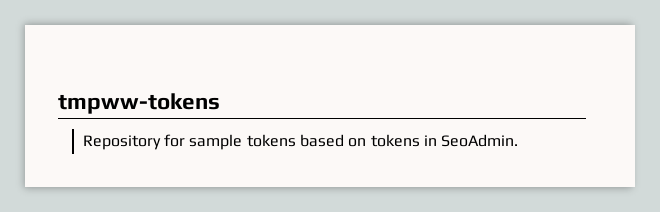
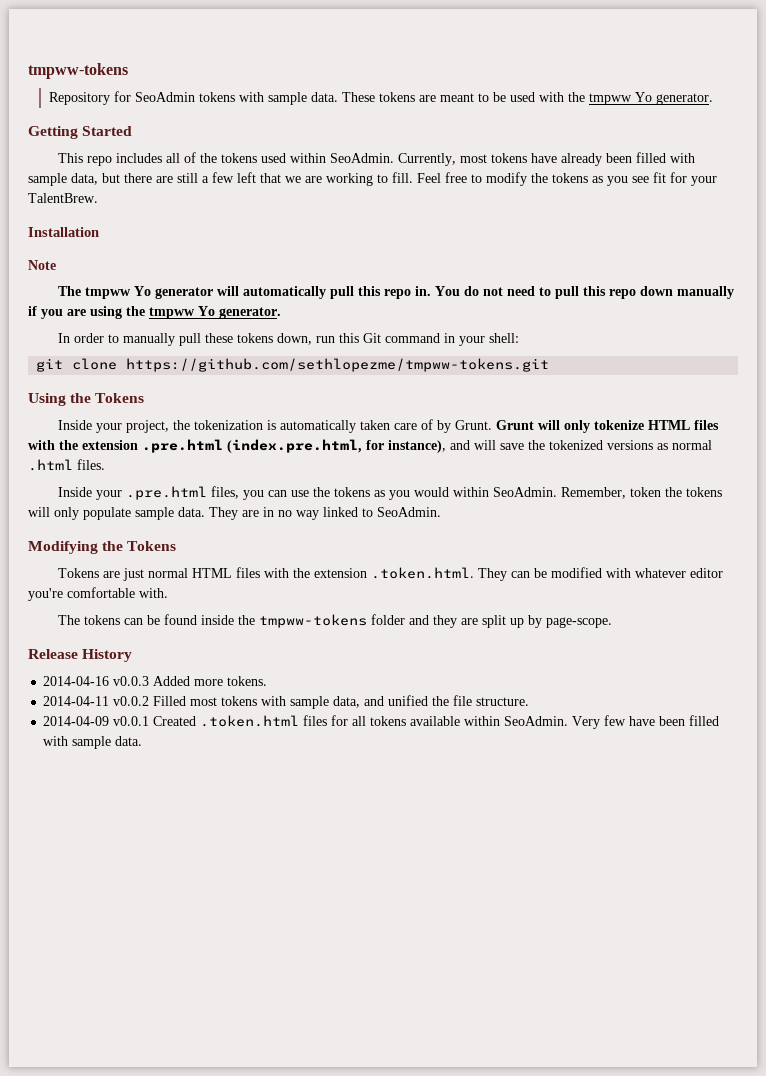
[189,134,519,150] sample tokens based on tokens in SeoAdmin. -> [134,92,713,105] [28,126,133,139] [58,152,696,166] [28,172,717,186] [28,193,98,203] [28,227,99,237] [28,260,56,270] [58,286,735,299] [28,306,281,319] [58,333,520,346] [36,358,550,372] [28,393,145,406] [58,419,720,433] [28,439,712,453] [28,459,105,471] [58,486,723,500] [28,507,441,520] [28,541,177,554] [58,567,724,581] [28,587,168,601] [58,614,613,628] [28,649,133,662] [43,676,268,686] [43,695,530,709] [43,715,720,729] [43,736,143,749] SeoAdmin tokens with sample data. These tokens are meant to be used with the tmpww Yo generator. // Getting Started // This repo includes all of the tokens used within SeoAdmin. Currently, most tokens have already been filled with sample data, but there are still a few left that we are working to fill. Feel free to modify the tokens as you see fit for your TalentBrew. // Installation // Note // The tmpww Yo generator will automatically pull this repo in. You do not need to pull this repo down manually if you are using the tmpww Yo generator. // In order to manually pull these tokens down, run this Git command in your shell: // git clone https://github.com/sethlopezme/tmpww-tokens.git // Using the Tokens // Inside your project, the tokenization is automatically taken care of by Grunt. Grunt will only tokenize HTML files with the extension .pre.html (index.pre.html, for instance), and will save the tokenized versions as normal .html files. // Inside your .pre.html files, you can use the tokens as you would within SeoAdmin. Remember, token the tokens will only populate sample data. They are in no way linked to SeoAdmin. // Modifying the Tokens // Tokens are just normal HTML files with the extension .token.html. They can be modified with whatever editor you're comfortable with. // The tokens can be found inside the tmpww-tokens folder and they are split up by page-scope. // Release History // 2014-04-16 v0.0.3 Added more tokens. // 2014-04-11 v0.0.2 Filled most tokens with sample data, and unified the file structure. // 2014-04-09 v0.0.1 Created .token.html files for all tokens available within SeoAdmin. Very few have been filled with sample data.

